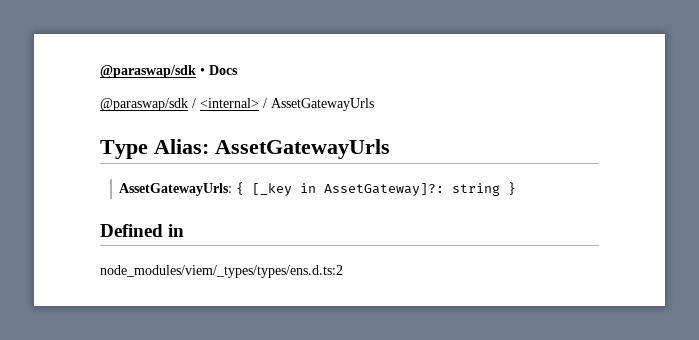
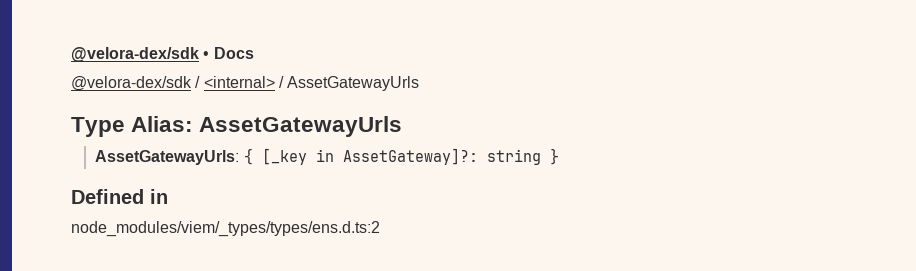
[100,65,196,78] @paraswap/sdk -> [71,47,199,62] @velora-dex/sdk
[100,98,188,111] @paraswap/sdk -> [71,76,192,91] @velora-dex/sdk

